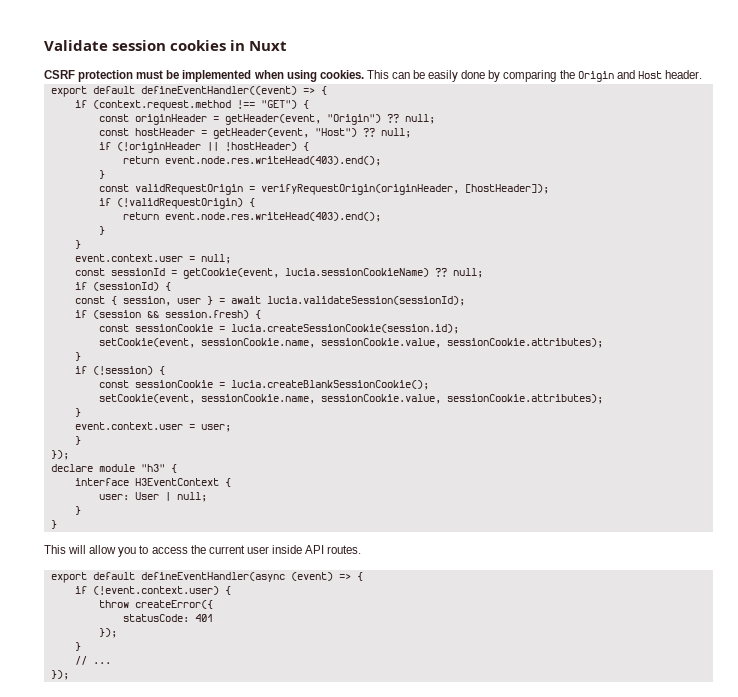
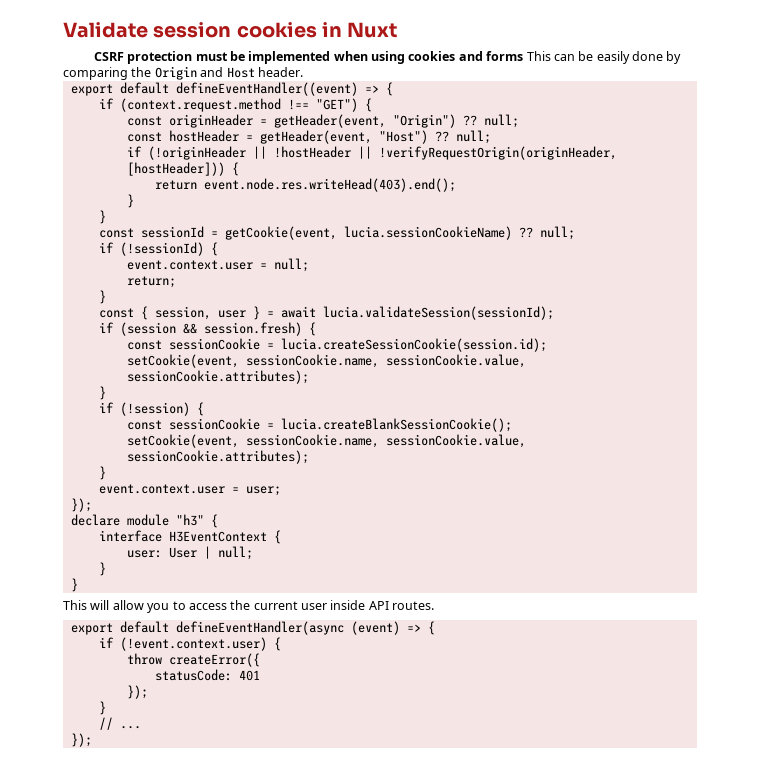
[319,70,364,79] cookies. -> [408,51,524,61] cookies and forms
[224,142,309,151] [122,156,381,166] [98,170,105,179] [98,184,549,195] [98,198,243,209] !hostHeader) { // return event.node.res.writeHead(403).end(); // } // const validRequestOrigin = verifyRequestOrigin(originHeader, [hostHeader]); // if (!validRequestOrigin) -> [273,146,617,160] [126,162,225,176] !hostHeader || !verifyRequestOrigin(originHeader, [hostHeader]))
[74,254,231,264] // event.context.user = null; -> (106, 217) none
[92,282,171,291] (sessionId) { -> [119,242,218,256] [126,258,309,272] [126,276,176,288] [98,290,106,304] (!sessionId) { // event.context.user = null; // return; // }
[74,436,81,445] // } -> (281, 491) none

